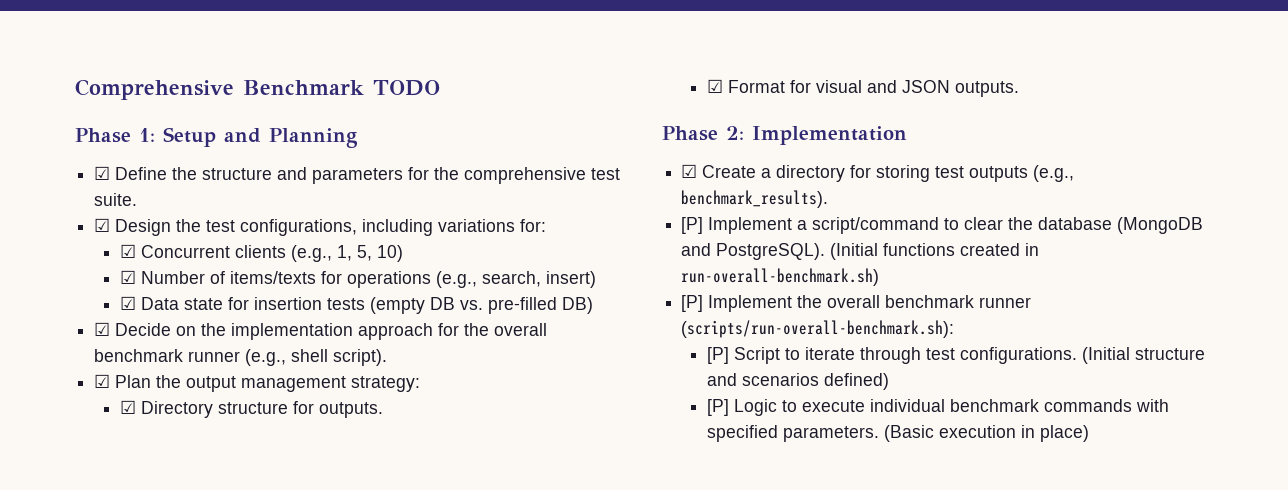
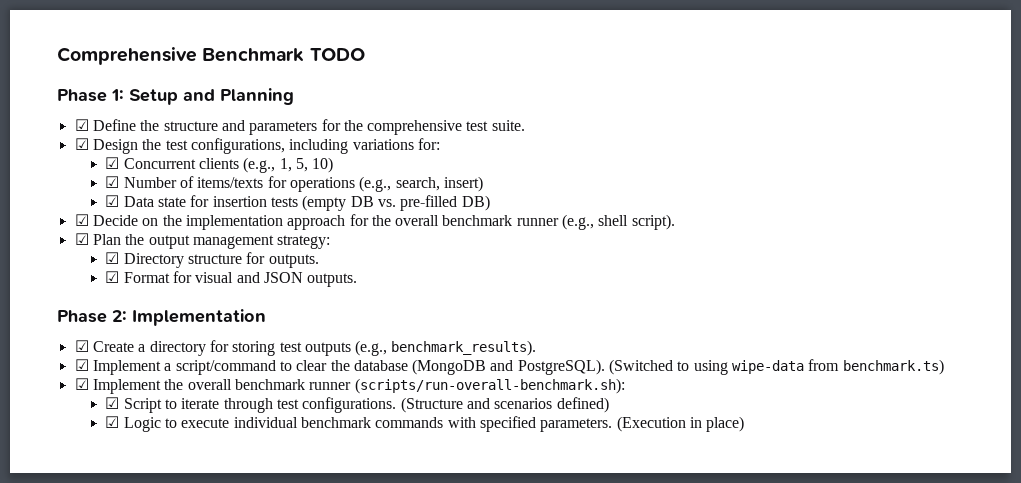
[681,217,704,234] [P] -> [74,359,89,371] ☑
[830,243,1040,260] [681,268,880,286] [681,295,704,312] (Initial functions created in run-overall-benchmark.sh) // [P] -> [609,359,944,375] [74,378,89,390] (Switched to using wipe-data from benchmark.ts) // ☑
[706,347,729,364] [P] -> [105,397,120,409] ☑
[1081,347,1205,364] (Initial structure -> [400,397,463,413] (Structure
[706,399,729,416] [P] -> [105,416,120,428] ☑
[883,425,1016,442] (Basic execution -> [616,416,686,432] (Execution

